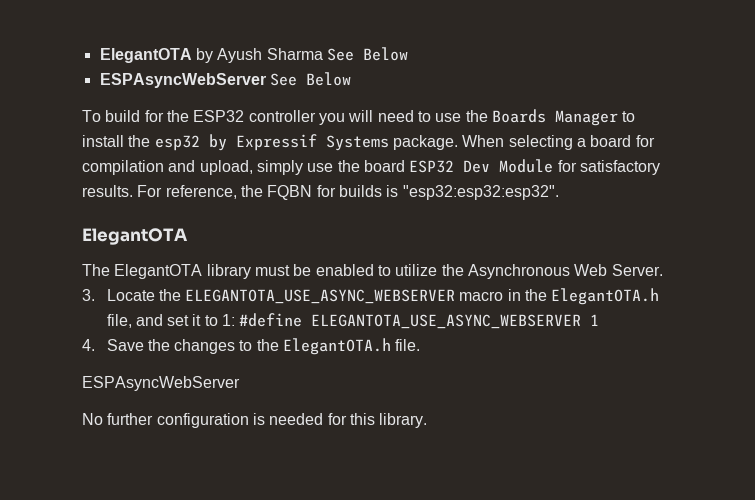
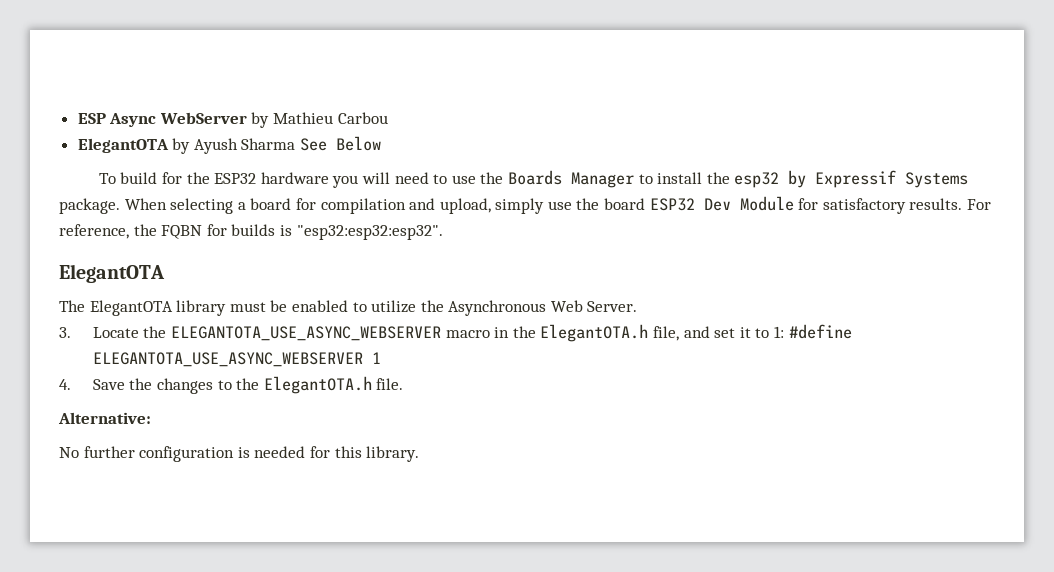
(99, 55) none -> [77,112,388,128] ESP Async WebServer by Mathieu Carbou //
[99,72,351,88] // ESPAsyncWebServer See Below -> (382, 143) none
[248,110,316,122] controller -> [260,172,329,184] hardware
[82,376,240,391] ESPAsyncWebServer -> [58,412,151,424] Alternative:

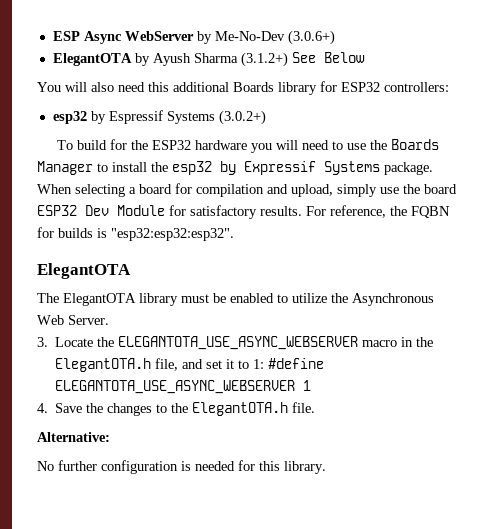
[273,112,388,124] Mathieu Carbou -> [214,30,335,45] Me-No-Dev (3.0.6+)
(296, 144) none -> [240,52,288,67] (3.1.2+)
(382, 143) none -> [37,81,449,95] [52,110,266,125] // You will also need this additional Boards library for ESP32 controllers: // esp32 by Espressif Systems (3.0.2+)

